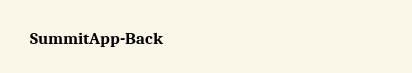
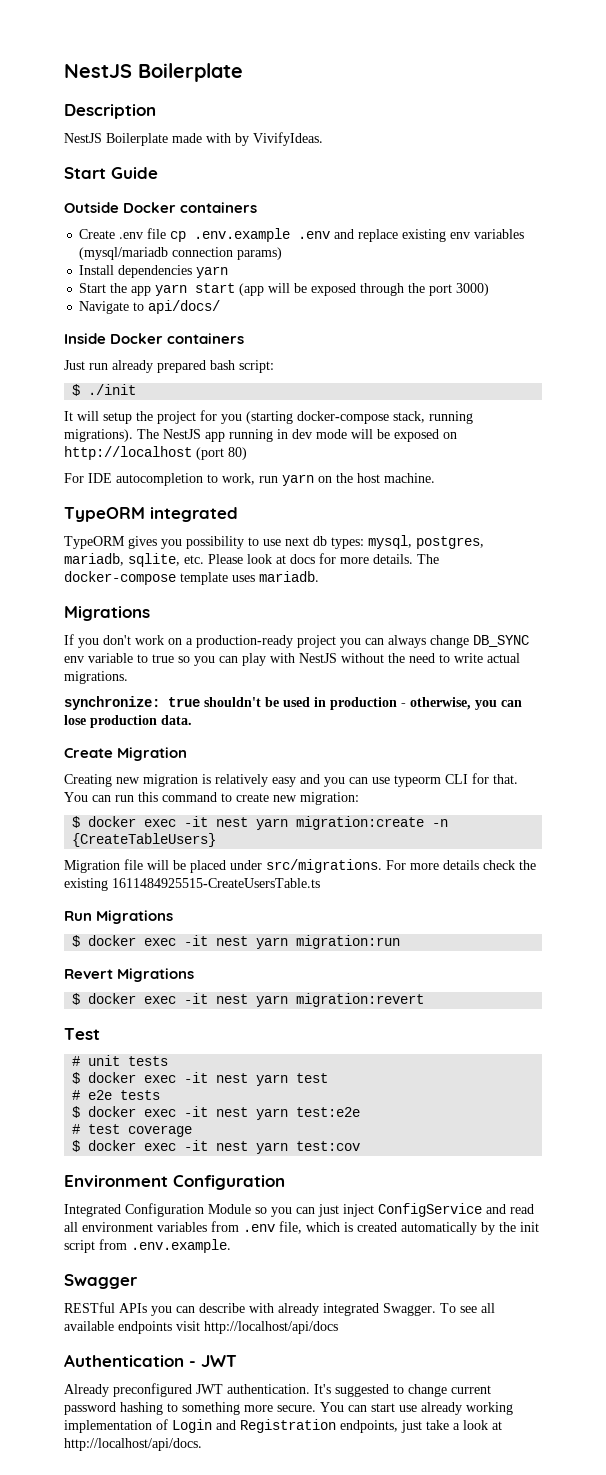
[30,32,164,47] SummitApp-Back -> [64,63,243,82] [64,104,156,119] [64,132,323,146] [64,167,158,179] [64,202,258,213] [79,228,525,242] [79,247,283,260] [79,265,229,278] [79,283,490,296] [79,300,221,314] [64,333,245,344] [64,360,274,373] [72,384,137,396] [64,410,473,424] [64,429,457,442] [64,446,247,460] [64,473,435,486] [64,507,238,522] [64,535,484,549] [64,553,439,567] [64,571,319,585] [64,606,150,621] [64,634,529,648] [64,653,520,666] [64,671,128,684] [64,696,522,710] [64,715,192,728] [64,747,188,761] [64,773,518,787] [64,792,359,805] [72,816,449,830] [72,833,217,847] [64,859,536,873] [64,878,320,891] [64,910,174,924] [72,935,401,949] [64,968,195,982] [72,993,425,1007] [64,1028,100,1040] [72,1055,169,1066] [72,1072,329,1086] [72,1090,161,1100] [72,1106,361,1120] [72,1124,193,1137] [72,1140,361,1154] [64,1175,285,1190] [64,1203,534,1217] [64,1221,539,1235] [64,1239,231,1253] [64,1274,138,1289] [64,1302,495,1316] [64,1321,338,1334] [64,1354,237,1367] [64,1383,491,1397] [64,1402,513,1415] [64,1419,502,1433] [64,1438,202,1451] NestJS Boilerplate // Description // NestJS Boilerplate made with by VivifyIdeas. // Start Guide // Outside Docker containers // Create .env file cp .env.example .env and replace existing env variables (mysql/mariadb connection params) // Install dependencies yarn // Start the app yarn start (app will be exposed through the port 3000) // Navigate to api/docs/ // Inside Docker containers // Just run already prepared bash script: // $ ./init // It will setup the project for you (starting docker-compose stack, running migrations). The NestJS app running in dev mode will be exposed on http://localhost (port 80) // For IDE autocompletion to work, run yarn on the host machine. // TypeORM integrated // TypeORM gives you possibility to use next db types: mysql, postgres, mariadb, sqlite, etc. Please look at docs for more details. The docker-compose template uses mariadb. // Migrations // If you don't work on a production-ready project you can always change DB_SYNC env variable to true so you can play with NestJS without the need to write actual migrations. // synchronize: true shouldn't be used in production - otherwise, you can lose production data. // Create Migration // Creating new migration is relatively easy and you can use typeorm CLI for that. You can run this command to create new migration: // $ docker exec -it nest yarn migration:create -n {CreateTableUsers} // Migration file will be placed under src/migrations. For more details check the existing 1611484925515-CreateUsersTable.ts // Run Migrations // $ docker exec -it nest yarn migration:run // Revert Migrations // $ docker exec -it nest yarn migration:revert // Test // # unit tests // $ docker exec -it nest yarn test // # e2e tests // $ docker exec -it nest yarn test:e2e // # test coverage // $ docker exec -it nest yarn test:cov // Environment Configuration // Integrated Configuration Module so you can just inject ConfigService and read all environment variables from .env file, which is created automatically by the init script from .env.example. // Swagger // RESTful APIs you can describe with already integrated Swagger. To see all available endpoints visit http://localhost/api/docs // Authentication - JWT // Already preconfigured JWT authentication. It's suggested to change current password hashing to something more secure. You can start use already working implementation of Login and Registration endpoints, just take a look at http://localhost/api/docs.

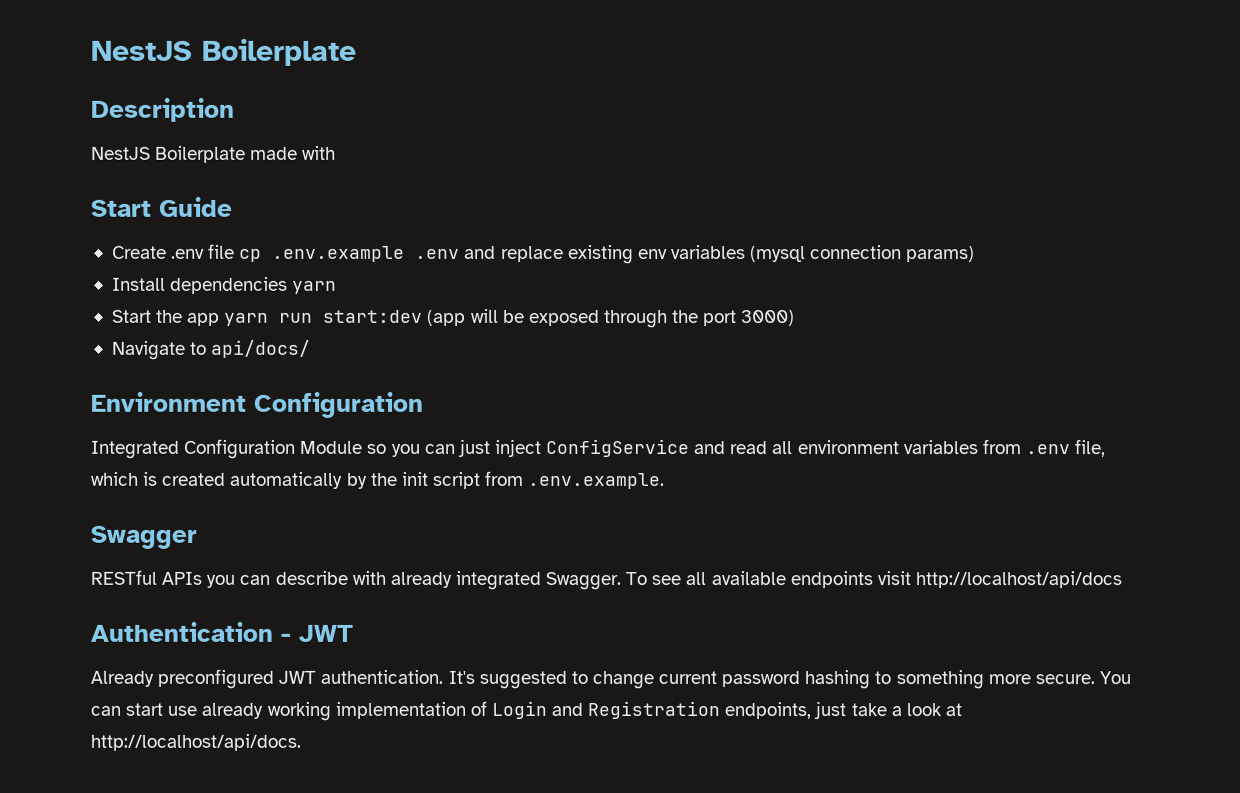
[235,132,323,146] by VivifyIdeas. -> (337, 152) none
[64,202,258,213] // Outside Docker containers -> (233, 206) none
[79,247,169,260] (mysql/mariadb -> [750,246,807,263] (mysql
[195,283,236,293] start -> [279,309,424,323] run start:dev
[64,333,245,344] [64,360,274,373] [72,384,137,396] [64,410,473,424] [64,429,457,442] [64,446,247,460] [64,473,435,486] [64,507,238,522] [64,535,484,549] [64,553,439,567] [64,571,319,585] [64,606,150,621] [64,634,529,648] [64,653,520,666] [64,671,128,684] [64,696,522,710] [64,715,192,728] [64,747,188,761] [64,773,518,787] [64,792,359,805] [72,816,449,830] [72,833,217,847] [64,859,536,873] [64,878,320,891] [64,910,174,924] [72,935,401,949] [64,968,195,982] [72,993,425,1007] [64,1028,100,1040] [72,1055,169,1066] [72,1072,329,1086] [72,1090,161,1100] [72,1106,361,1120] [72,1124,193,1137] [72,1140,361,1154] // Inside Docker containers // Just run already prepared bash script: // $ ./init // It will setup the project for you (starting docker-compose stack, running migrations). The NestJS app running in dev mode will be exposed on http://localhost (port 80) // For IDE autocompletion to work, run yarn on the host machine. // TypeORM integrated // TypeORM gives you possibility to use next db types: mysql, postgres, mariadb, sqlite, etc. Please look at docs for more details. The docker-compose template uses mariadb. // Migrations // If you don't work on a production-ready project you can always change DB_SYNC env variable to true so you can play with NestJS without the need to write actual migrations. // synchronize: true shouldn't be used in production - otherwise, you can lose production data. // Create Migration // Creating new migration is relatively easy and you can use typeorm CLI for that. You can run this command to create new migration: // $ docker exec -it nest yarn migration:create -n {CreateTableUsers} // Migration file will be placed under src/migrations. For more details check the existing 1611484925515-CreateUsersTable.ts // Run Migrations // $ docker exec -it nest yarn migration:run // Revert Migrations // $ docker exec -it nest yarn migration:revert // Test // # unit tests // $ docker exec -it nest yarn test // # e2e tests // $ docker exec -it nest yarn test:e2e // # test coverage // $ docker exec -it nest yarn test:cov -> (312, 348) none

